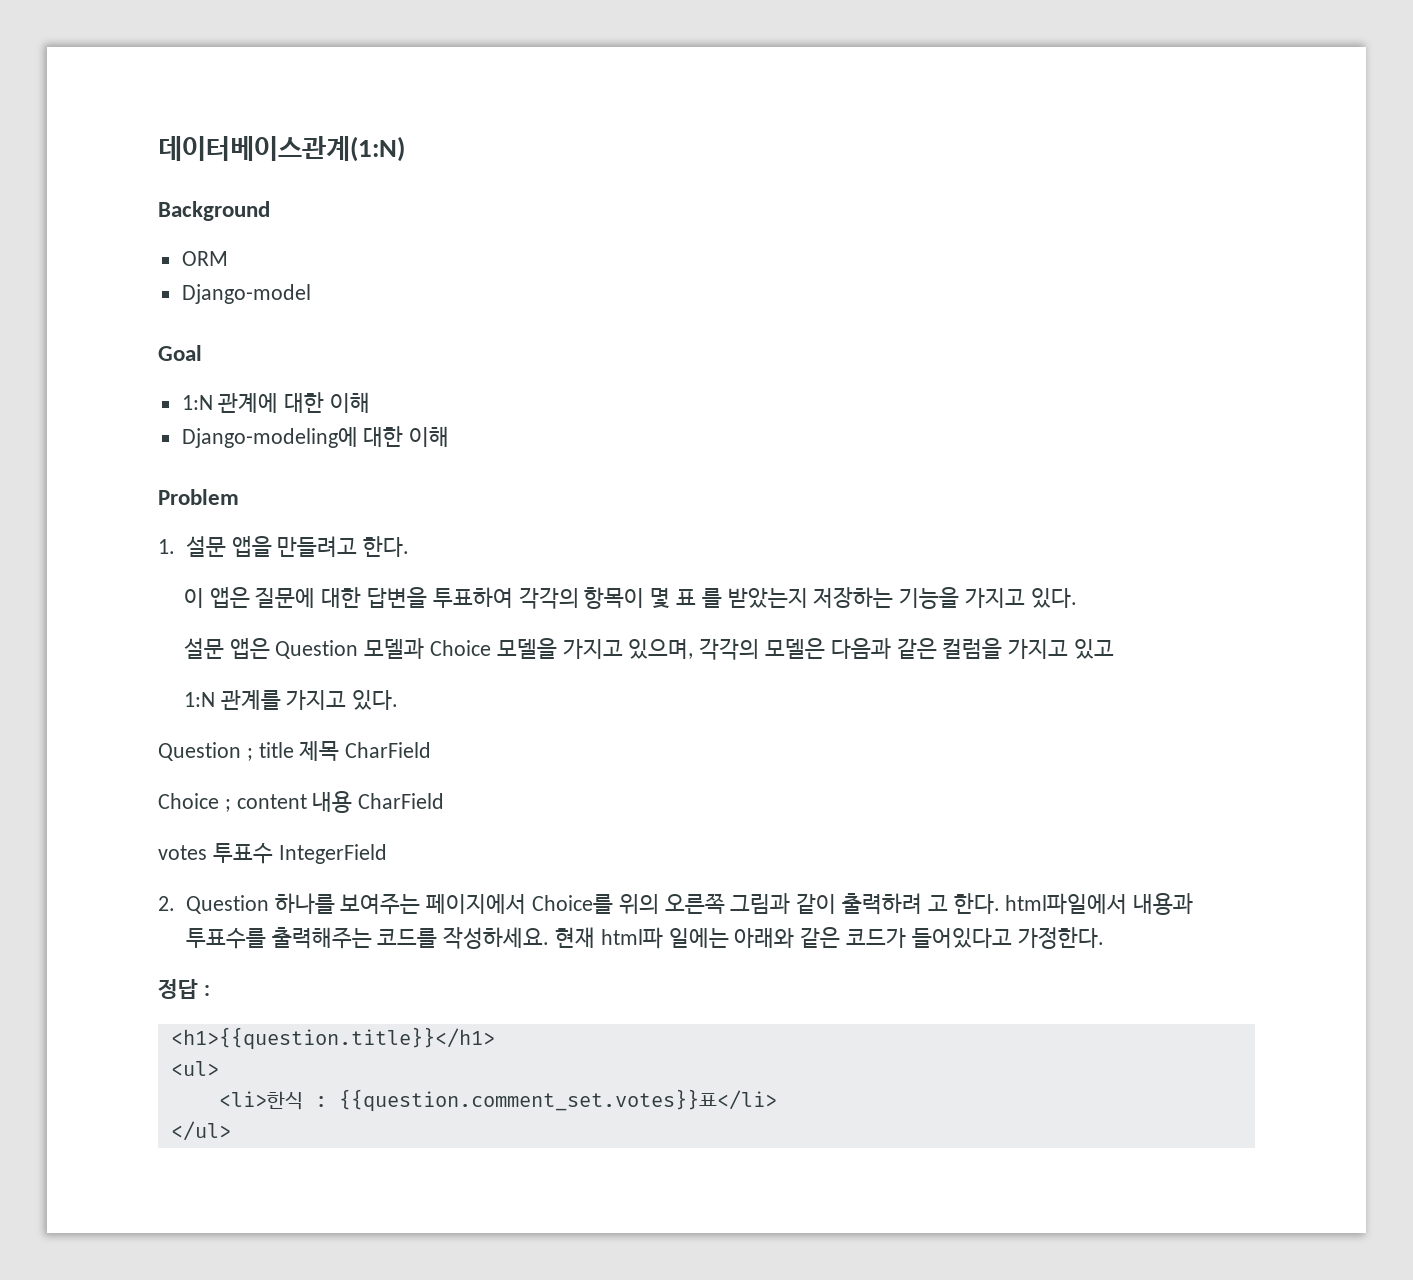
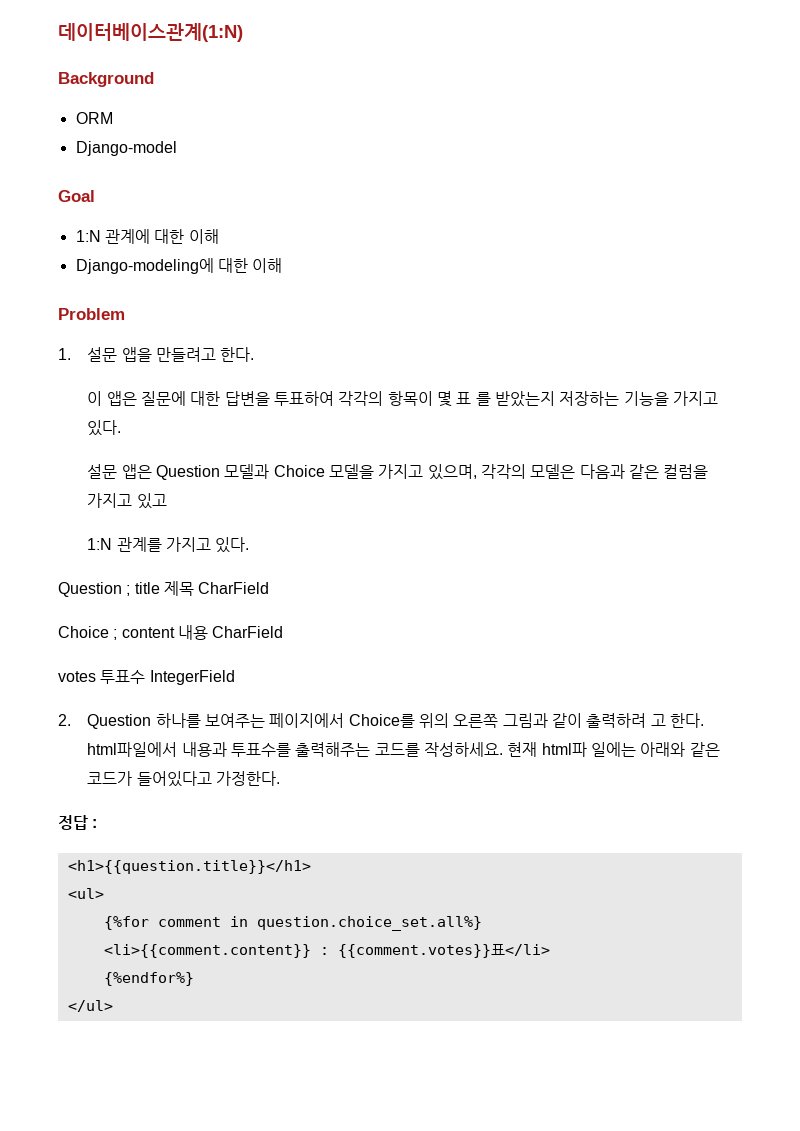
[218,1089,777,1112] <li>한식 : {{question.comment_set.votes}}표</li> -> [103,916,482,931] [103,944,550,958] [103,972,194,986] {%for comment in question.choice_set.all%} // <li>{{comment.content}} : {{comment.votes}}표</li> // {%endfor%}

